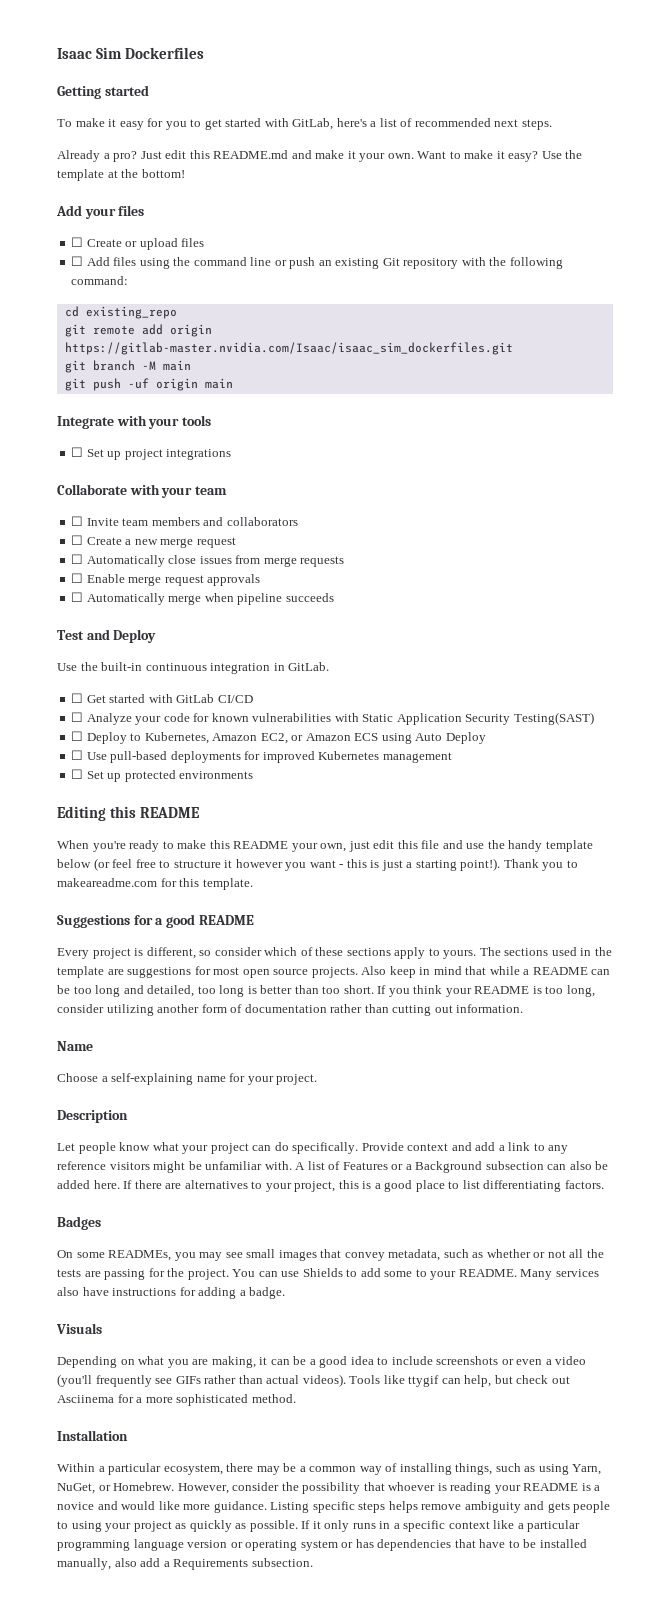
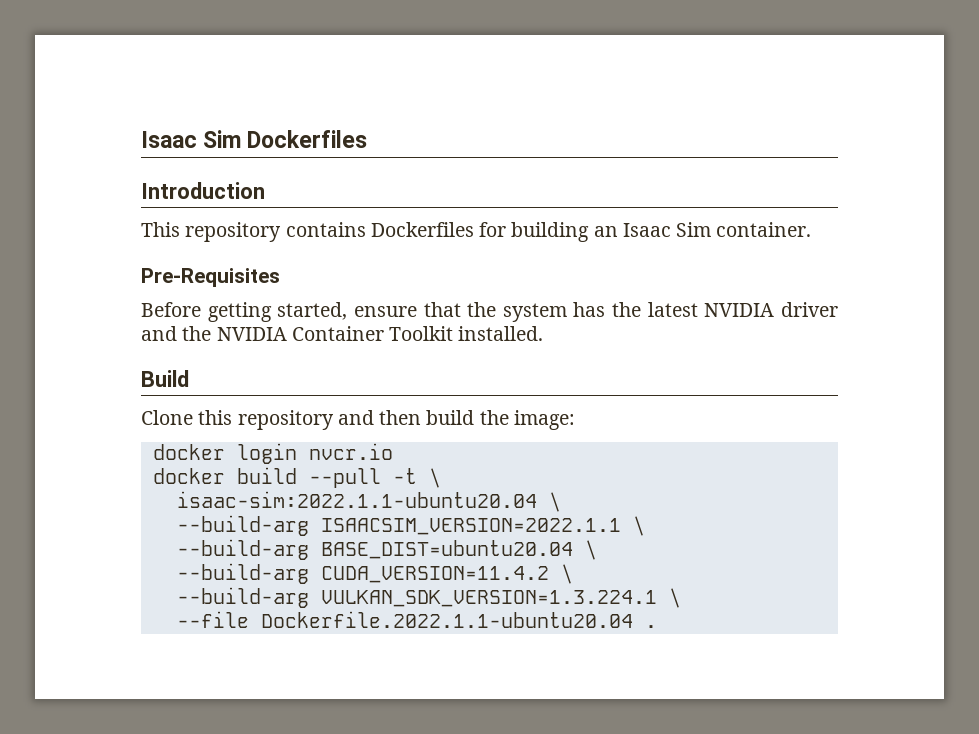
[57,85,149,99] [57,118,552,130] [57,150,583,162] [57,169,185,181] [56,205,145,219] [71,237,205,250] [71,256,563,269] [71,276,129,285] [64,306,177,319] [64,324,212,337] [64,342,513,355] [64,360,191,373] [64,378,233,391] [57,415,211,429] [71,447,232,460] [57,484,227,498] [71,516,298,526] [71,535,236,548] [71,554,345,567] [71,573,261,586] [71,592,334,605] [57,629,157,643] [57,662,330,674] [71,693,253,703] [71,712,594,725] [71,731,486,744] [71,750,452,763] [71,769,254,782] [57,806,200,821] [57,840,593,852] [57,858,578,871] [57,878,253,890] [57,914,254,928] [57,947,612,959] [57,966,611,978] [57,985,595,997] [57,1004,524,1016] [57,1041,93,1051] [57,1073,318,1085] [57,1110,128,1123] [57,1142,569,1154] [57,1161,609,1173] [57,1180,604,1192] [57,1216,101,1230] [57,1249,604,1261] [57,1268,599,1280] [57,1287,286,1299] [56,1323,102,1334] [57,1356,587,1368] [57,1374,570,1387] [57,1394,296,1406] [57,1430,128,1441] [57,1463,602,1475] [57,1482,601,1494] [57,1501,611,1513] [57,1520,581,1532] [57,1539,587,1551] [57,1558,313,1570] Getting started // To make it easy for you to get started with GitLab, here's a list of recommended next steps. // Already a pro? Just edit this README.md and make it your own. Want to make it easy? Use the template at the bottom! // Add your files // ☐ Create or upload files // ☐ Add files using the command line or push an existing Git repository with the following command: // cd existing_repo // git remote add origin https://gitlab-master.nvidia.com/Isaac/isaac_sim_dockerfiles.git // git branch -M main // git push -uf origin main // Integrate with your tools // ☐ Set up project integrations // Collaborate with your team // ☐ Invite team members and collaborators // ☐ Create a new merge request // ☐ Automatically close issues from merge requests // ☐ Enable merge request approvals // ☐ Automatically merge when pipeline succeeds // Test and Deploy // Use the built-in continuous integration in GitLab. // ☐ Get started with GitLab CI/CD // ☐ Analyze your code for known vulnerabilities with Static Application Security Testing(SAST) // ☐ Deploy to Kubernetes, Amazon EC2, or Amazon ECS using Auto Deploy // ☐ Use pull-based deployments for improved Kubernetes management // ☐ Set up protected environments // Editing this README // When you're ready to make this README your own, just edit this file and use the handy template below (or feel free to structure it however you want - this is just a starting point!). Thank you to makeareadme.com for this template. // Suggestions for a good README // Every project is different, so consider which of these sections apply to yours. The sections used in the template are suggestions for most open source projects. Also keep in mind that while a README can be too long and detailed, too long is better than too short. If you think your README is too long, consider utilizing another form of documentation rather than cutting out information. // Name // Choose a self-explaining name for your project. // Description // Let people know what your project can do specifically. Provide context and add a link to any reference visitors might be unfamiliar with. A list of Features or a Background subsection can also be added here. If there are alternatives to your project, this is a good place to list differentiating factors. // Badges // On some READMEs, you may see small images that convey metadata, such as whether or not all the tests are passing for the project. You can use Shields to add some to your README. Many services also have instructions for adding a badge. // Visuals // Depending on what you are making, it can be a good idea to include screenshots or even a video (you'll frequently see GIFs rather than actual videos). Tools like ttygif can help, but check out Asciinema for a more sophisticated method. // Installation // Within a particular ecosystem, there may be a common way of installing things, such as using Yarn, NuGet, or Homebrew. However, consider the possibility that whoever is reading your README is a novice and would like more guidance. Listing specific steps helps remove ambiguity and gets people to using your project as quickly as possible. If it only runs in a specific context like a particular programming language version or operating system or has dependencies that have to be installed manually, also add a Requirements subsection. -> [141,182,265,199] [141,222,812,242] [141,268,280,287] [141,302,838,322] [141,326,544,341] [141,370,189,387] [141,410,575,430] [152,443,393,464] [152,467,441,488] [176,491,561,512] [176,515,645,536] [176,539,597,560] [176,563,573,584] [176,587,681,608] [176,611,657,628] Introduction // This repository contains Dockerfiles for building an Isaac Sim container. // Pre-Requisites // Before getting started, ensure that the system has the latest NVIDIA driver and the NVIDIA Container Toolkit installed. // Build // Clone this repository and then build the image: // docker login nvcr.io // docker build --pull -t \ // isaac-sim:2022.1.1-ubuntu20.04 \ // --build-arg ISAACSIM_VERSION=2022.1.1 \ // --build-arg BASE_DIST=ubuntu20.04 \ // --build-arg CUDA_VERSION=11.4.2 \ // --build-arg VULKAN_SDK_VERSION=1.3.224.1 \ // --file Dockerfile.2022.1.1-ubuntu20.04 .

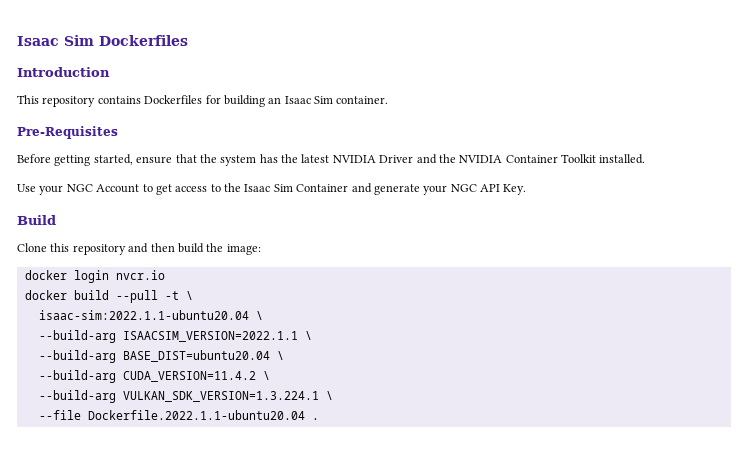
[780,302,838,317] driver -> [379,155,414,163] Driver
(544, 333) none -> [17,183,527,195] // Use your NGC Account to get access to the Isaac Sim Container and generate your NGC API Key.

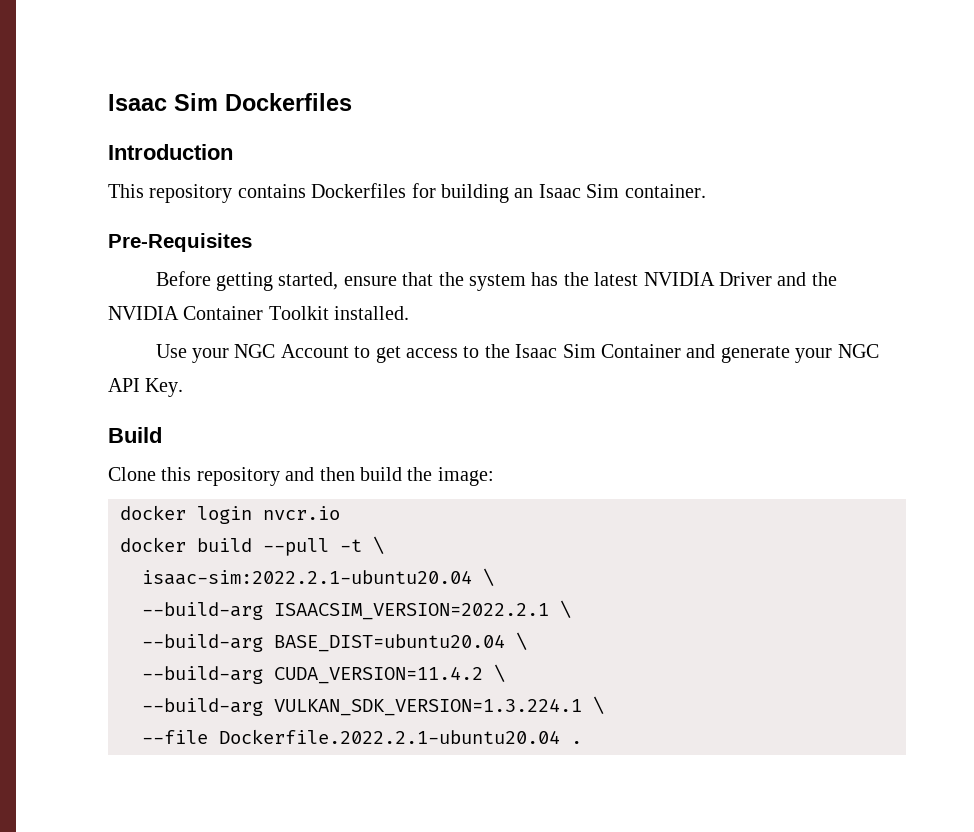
[38,310,263,320] [38,330,298,343] isaac-sim:2022.1.1-ubuntu20.04 \ // --build-arg ISAACSIM_VERSION=2022.1.1 -> [142,568,494,586] [142,602,549,620] isaac-sim:2022.2.1-ubuntu20.04 \ // --build-arg ISAACSIM_VERSION=2022.2.1
[87,410,305,420] Dockerfile.2022.1.1-ubuntu20.04 -> [219,729,560,744] Dockerfile.2022.2.1-ubuntu20.04

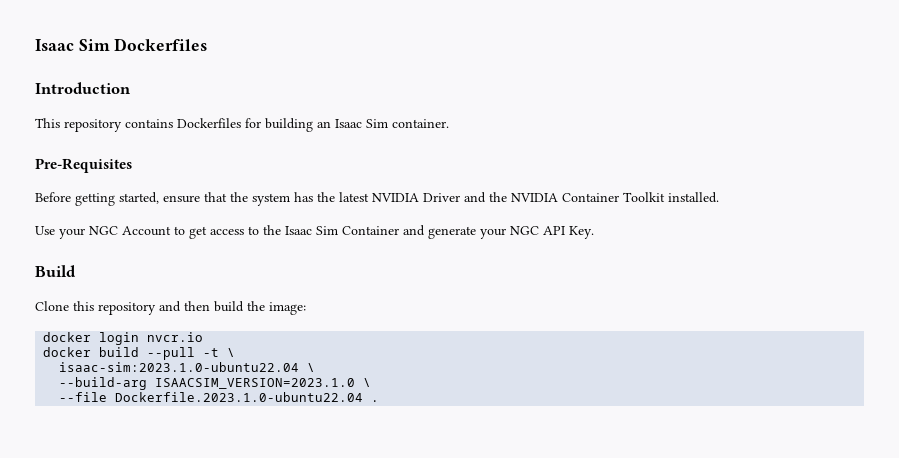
[142,568,494,586] [142,600,571,620] [142,632,527,652] [142,664,505,684] [142,698,582,716] isaac-sim:2022.2.1-ubuntu20.04 \ // --build-arg ISAACSIM_VERSION=2022.2.1 \ // --build-arg BASE_DIST=ubuntu20.04 \ // --build-arg CUDA_VERSION=11.4.2 \ // --build-arg VULKAN_SDK_VERSION=1.3.224.1 -> [59,362,316,372] [59,377,356,390] isaac-sim:2023.1.0-ubuntu22.04 \ // --build-arg ISAACSIM_VERSION=2023.1.0
[219,729,560,744] Dockerfile.2022.2.1-ubuntu20.04 -> [115,392,364,402] Dockerfile.2023.1.0-ubuntu22.04

